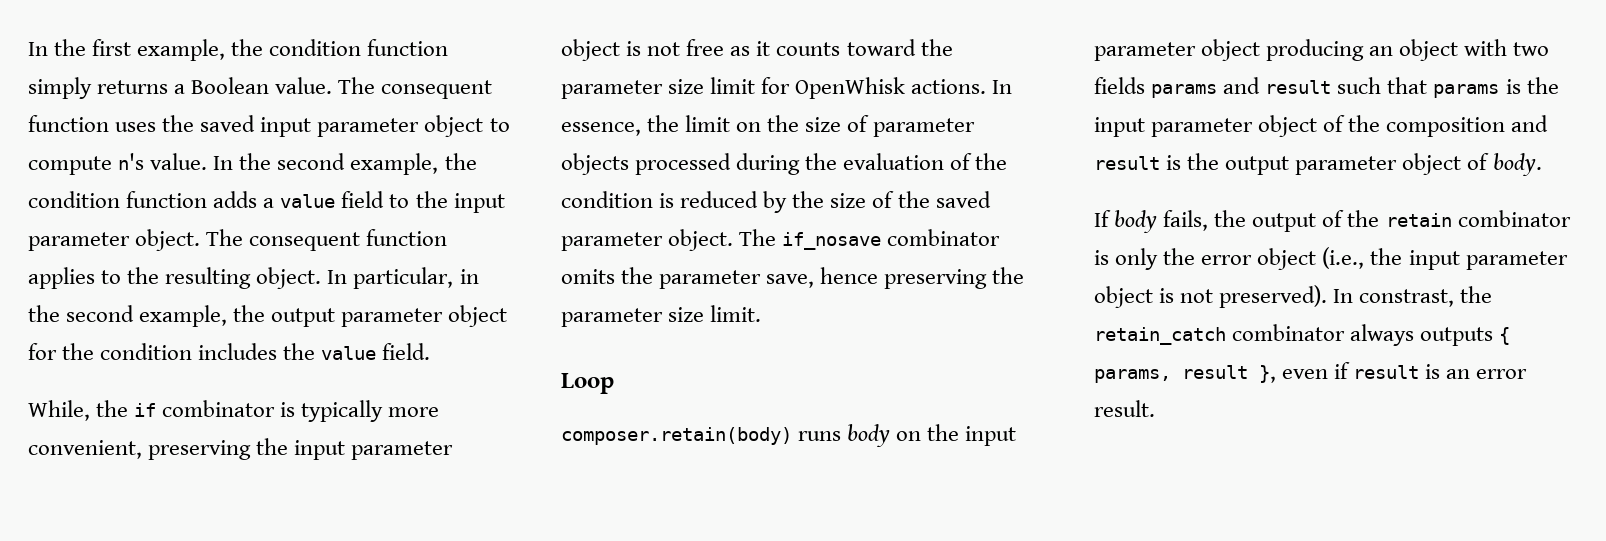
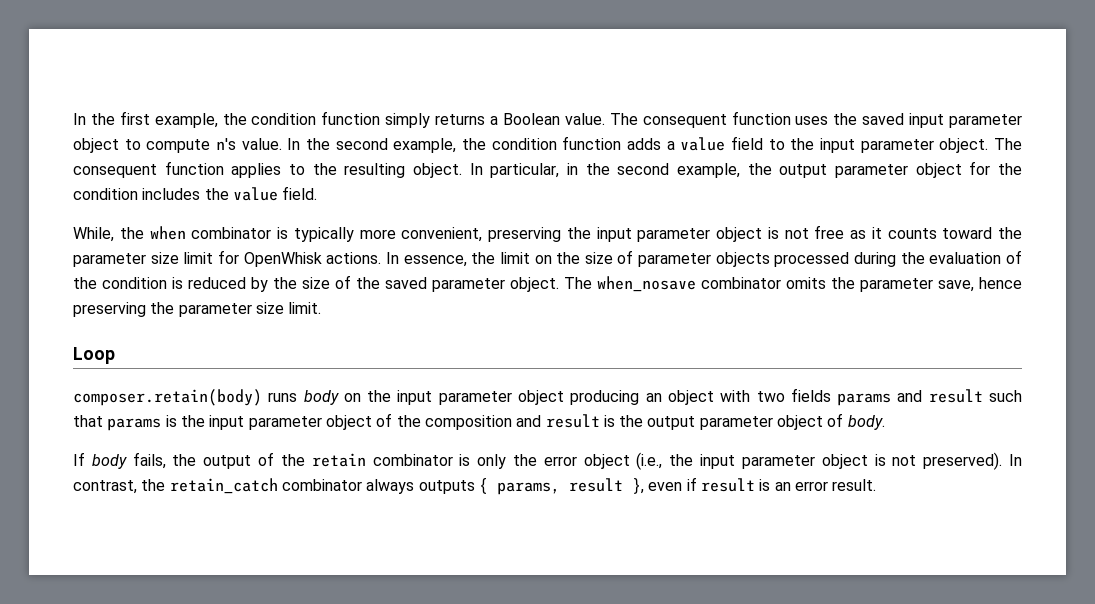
[134,403,157,417] if -> [149,226,186,240] when
[782,232,882,250] if_nosave -> [597,276,696,292] when_nosave
[1359,289,1455,307] constrast, -> [73,480,137,494] contrast,

